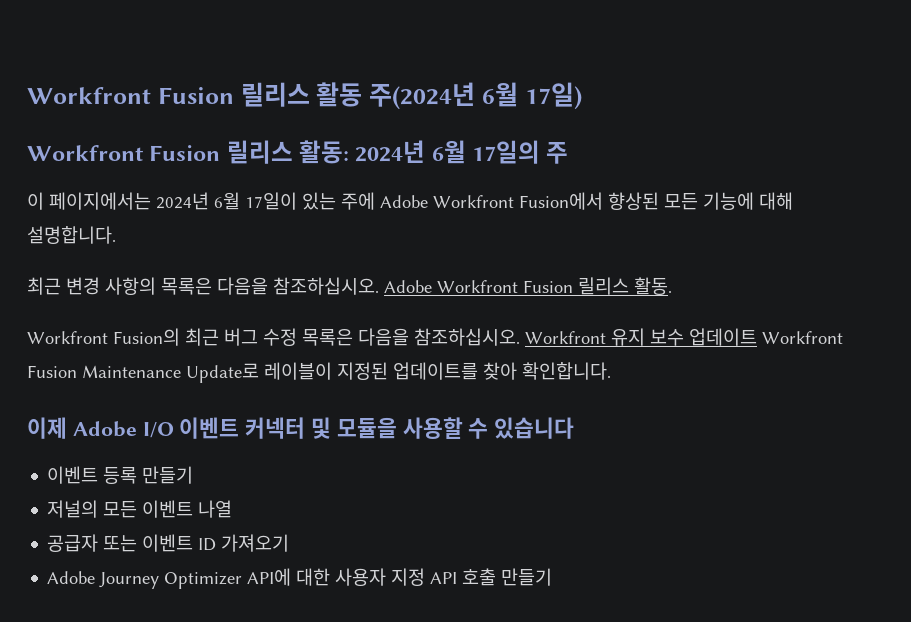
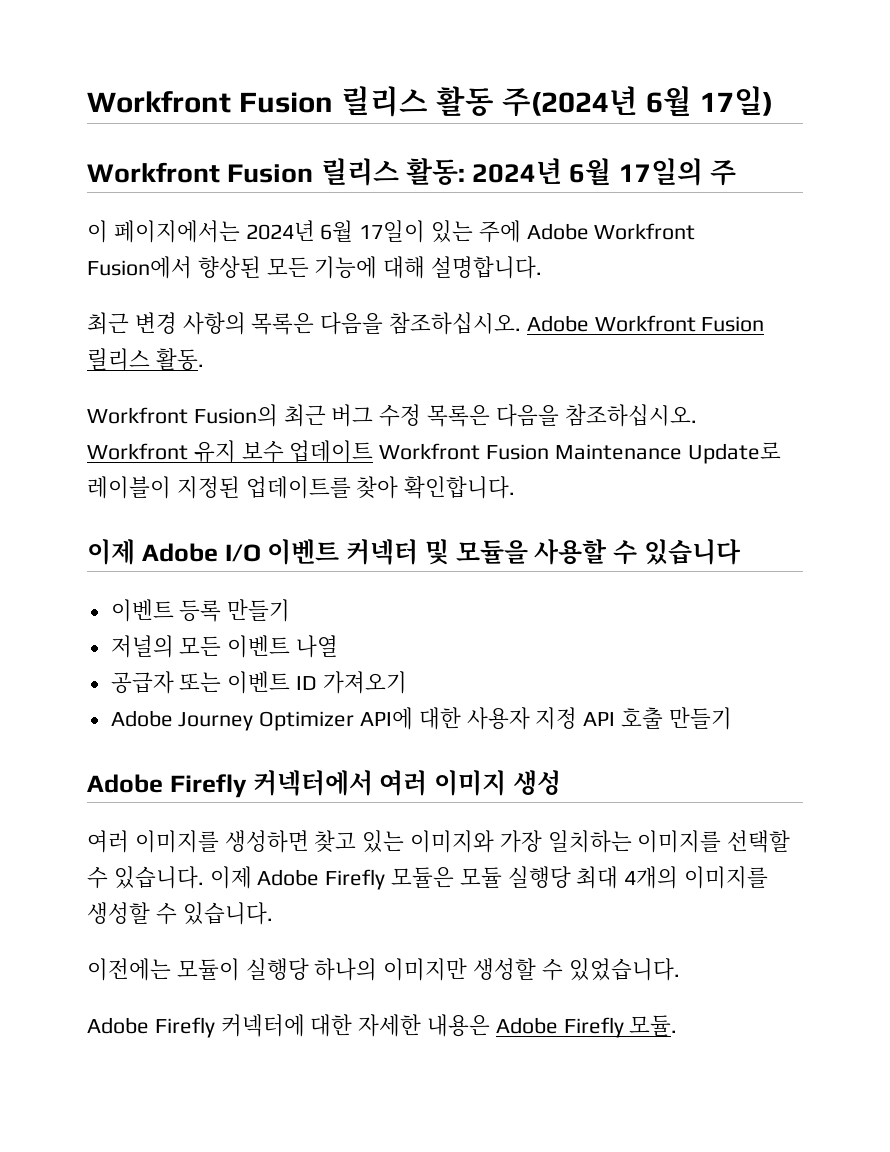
(553, 577) none -> [87,770,561,798] [87,830,791,853] [87,866,769,890] [87,902,273,925] [87,958,680,981] [87,1014,678,1038] // Adobe Firefly 커넥터에서 여러 이미지 생성 // 여러 이미지를 생성하면 찾고 있는 이미지와 가장 일치하는 이미지를 선택할 수 있습니다. 이제 Adobe Firefly 모듈은 모듈 실행당 최대 4개의 이미지를 생성할 수 있습니다. // 이전에는 모듈이 실행당 하나의 이미지만 생성할 수 있었습니다. // Adobe Firefly 커넥터에 대한 자세한 내용은 Adobe Firefly 모듈.

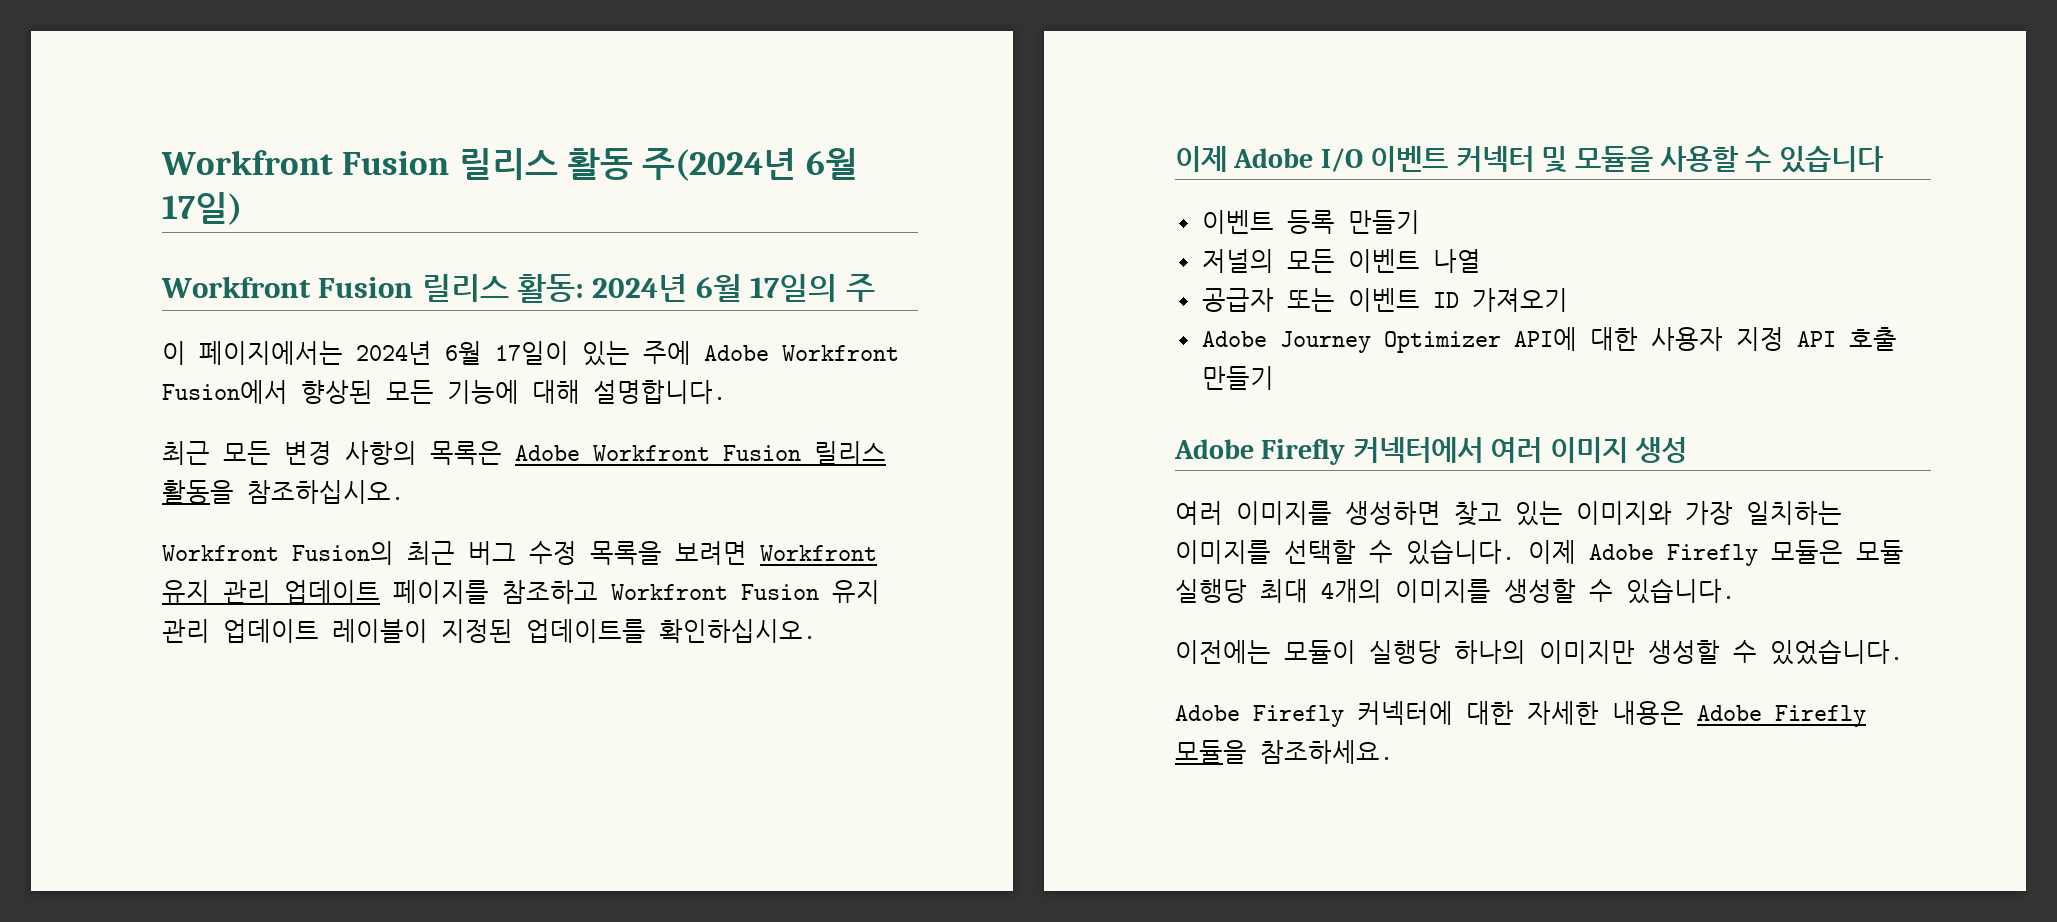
(129, 323) none -> [223,441,271,465] 모든
[320,312,522,335] 다음을 참조하십시오. -> (502, 453) none
[155,348,204,371] 활동. -> [162,480,404,504] 활동을 참조하십시오.
[427,404,697,427] [87,440,781,464] 목록은 다음을 참조하십시오. Workfront 유지 보수 업데이트 Workfront Fusion Maintenance Update로 -> [590,541,877,565] [162,580,880,604] [162,619,319,643] 목록을 보려면 Workfront 유지 관리 업데이트 페이지를 참조하고 Workfront Fusion 유지 관리 업데이트
[356,476,516,499] 찾아 확인합니다. -> [659,619,816,643] 확인하십시오.
[629,1015,678,1036] 모듈. -> [1175,740,1393,764] 모듈을 참조하세요.

